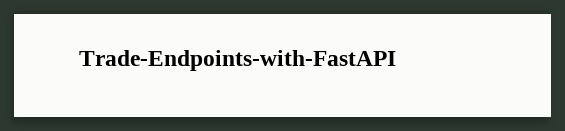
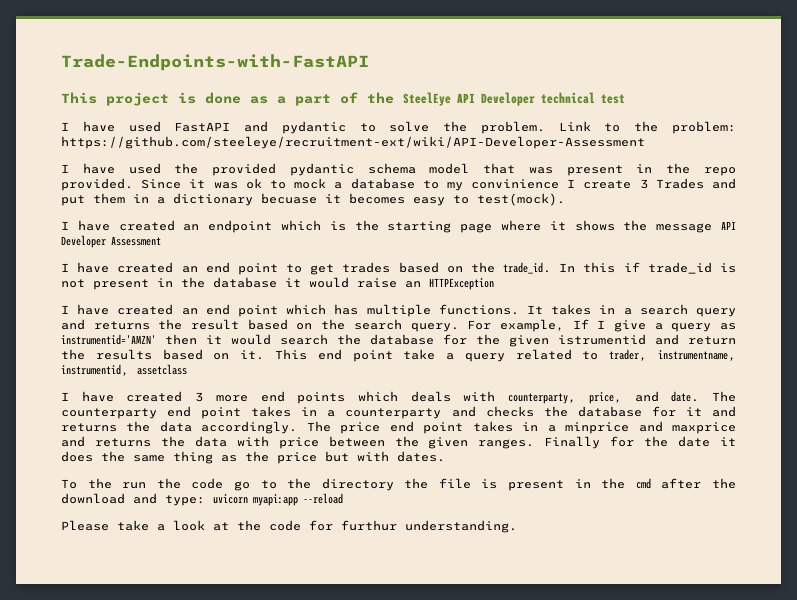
(396, 60) none -> [61,92,625,106] [61,121,736,134] [61,136,645,149] [61,163,736,176] [61,178,736,191] [61,193,565,206] [61,220,736,233] [61,235,161,248] [61,262,736,275] [61,277,494,290] [61,304,737,317] [61,319,736,332] [61,334,736,347] [61,349,736,362] [61,364,187,376] [61,391,736,404] [61,406,737,419] [61,421,736,434] [61,436,737,449] [61,451,445,464] [61,478,736,491] [61,493,343,506] [61,520,517,533] // This project is done as a part of the SteelEye API Developer technical test // I have used FastAPI and pydantic to solve the problem. Link to the problem: https://github.com/steeleye/recruitment-ext/wiki/API-Developer-Assessment // I have used the provided pydantic schema model that was present in the repo provided. Since it was ok to mock a database to my convinience I create 3 Trades and put them in a dictionary becuase it becomes easy to test(mock). // I have created an endpoint which is the starting page where it shows the message API Developer Assessment // I have created an end point to get trades based on the trade_id. In this if trade_id is not present in the database it would raise an HTTPException // I have created an end point which has multiple functions. It takes in a search query and returns the result based on the search query. For example, If I give a query as instrumentid='AMZN' then it would search the database for the given istrumentid and return the results based on it. This end point take a query related to trader, instrumentname, instrumentid, assetclass // I have created 3 more end points which deals with counterparty, price, and date. The counterparty end point takes in a counterparty and checks the database for it and returns the data accordingly. The price end point takes in a minprice and maxprice and returns the data with price between the given ranges. Finally for the date it does the same thing as the price but with dates. // To the run the code go to the directory the file is present in the cmd after the download and type: uvicorn myapi:app --reload // Please take a look at the code for furthur understanding.

